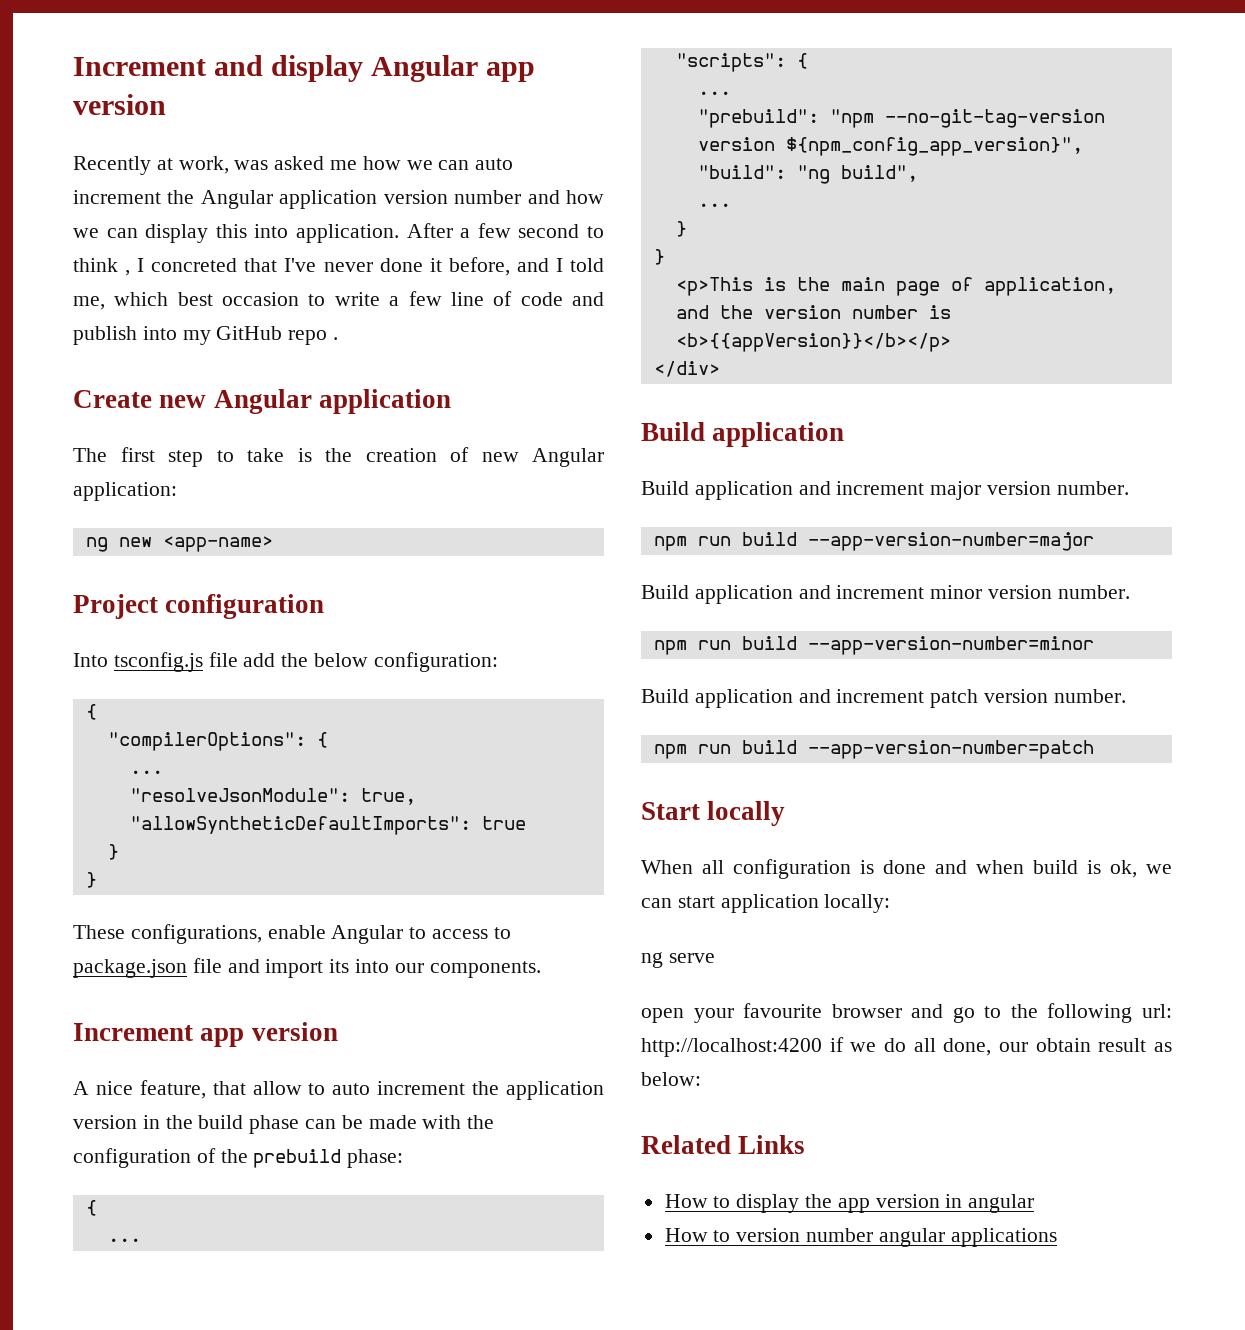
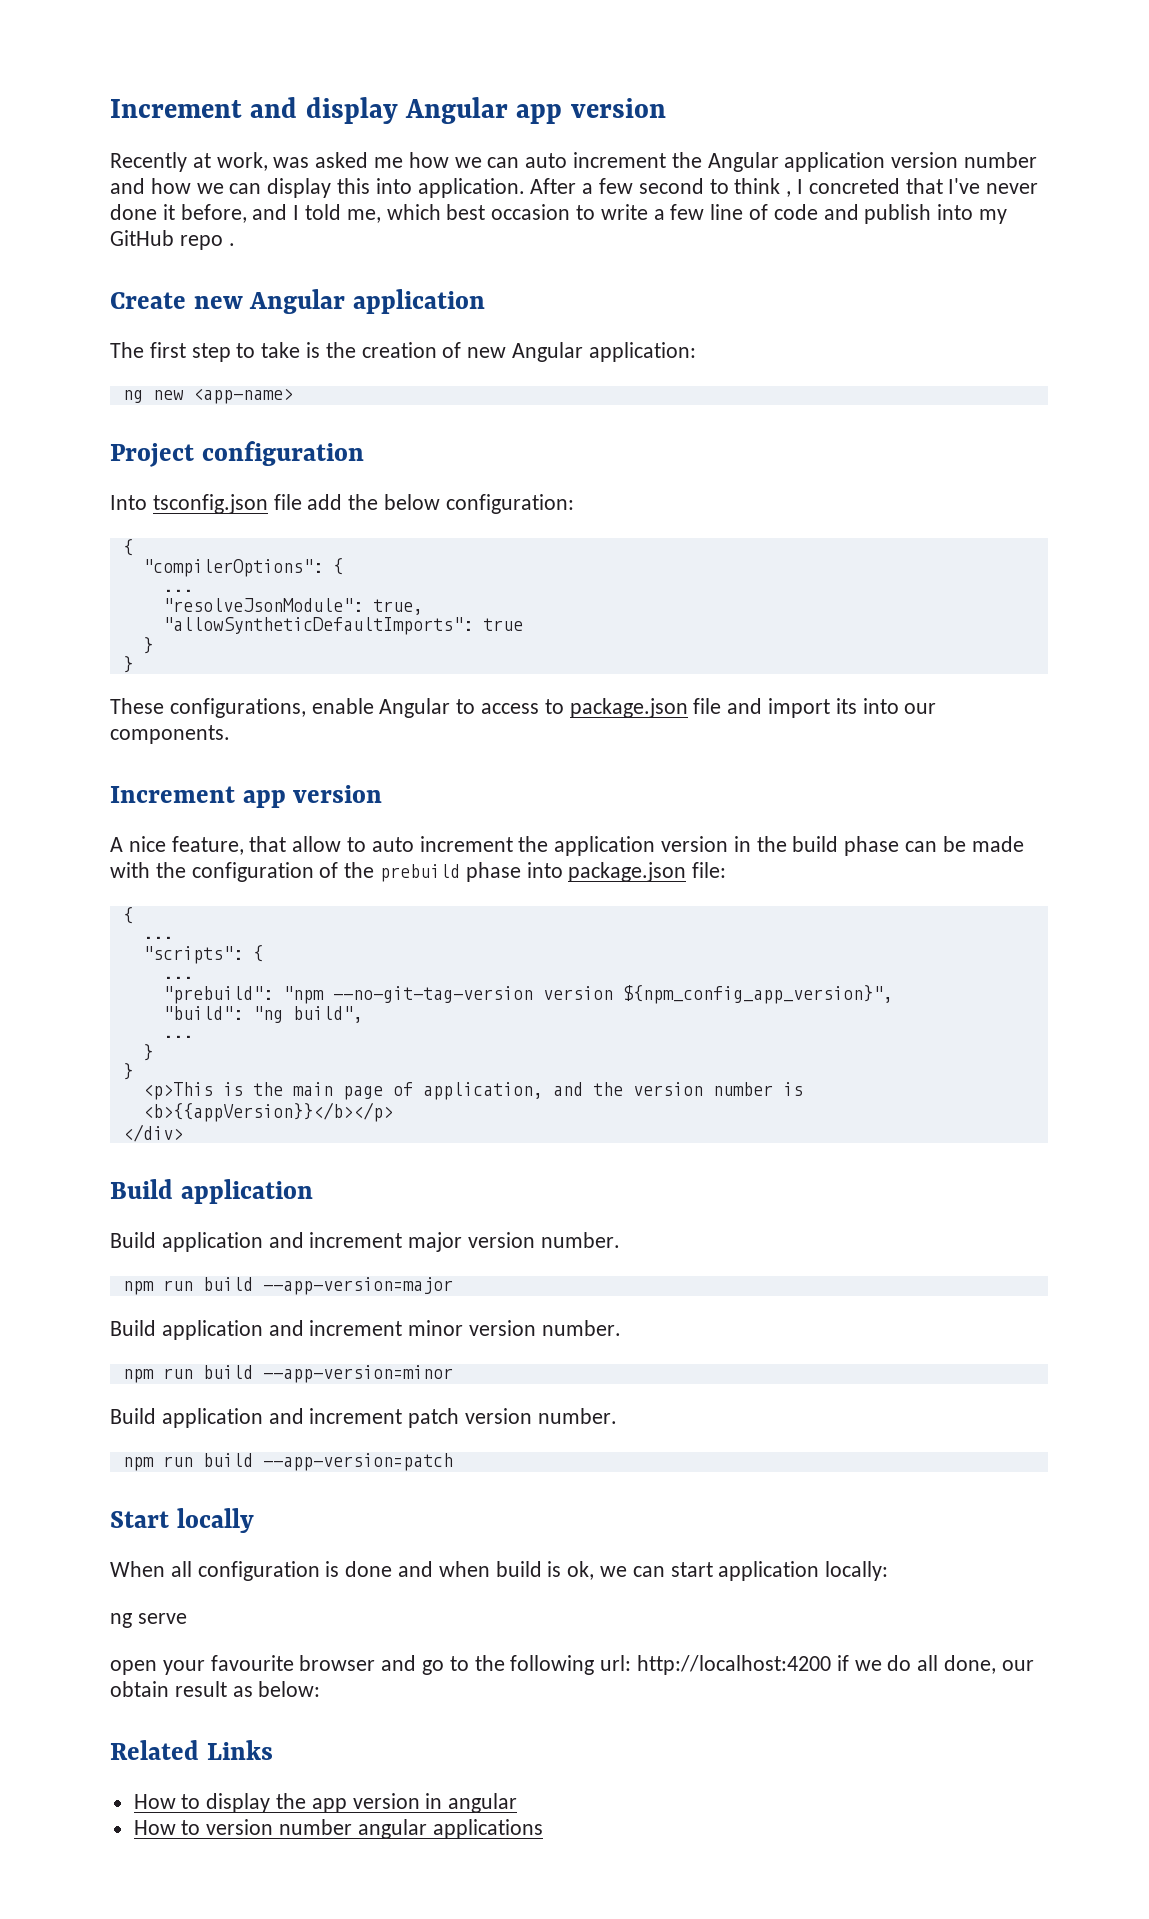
[113,652,203,672] tsconfig.js -> [152,494,268,514] tsconfig.json
[347,1149,404,1168] phase: -> [465,862,727,882] phase into package.json file:
[807,532,1094,551] --app-version-number=major -> [262,1277,453,1295] --app-version=major
[807,636,1094,655] --app-version-number=minor -> [262,1365,453,1383] --app-version=minor
[807,740,1094,759] --app-version-number=patch -> [262,1453,453,1471] --app-version=patch

